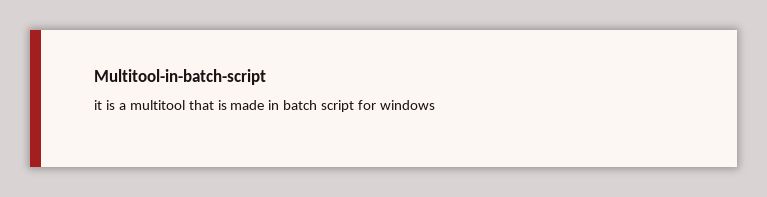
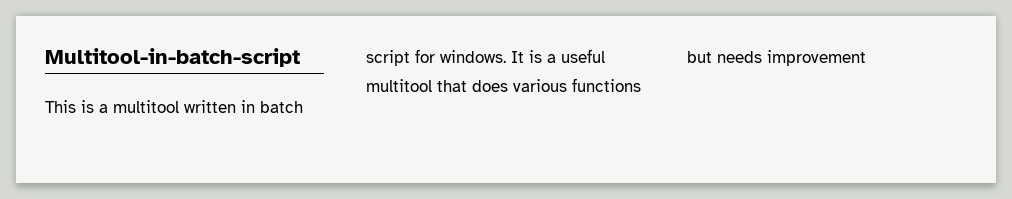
[94,100,102,110] it -> [45,100,76,113] This
[188,100,265,110] that is made -> [184,100,236,113] written
[380,100,436,110] windows -> [440,49,605,63] [366,78,641,92] [687,50,866,66] windows. It is a useful multitool that does various functions but needs improvement

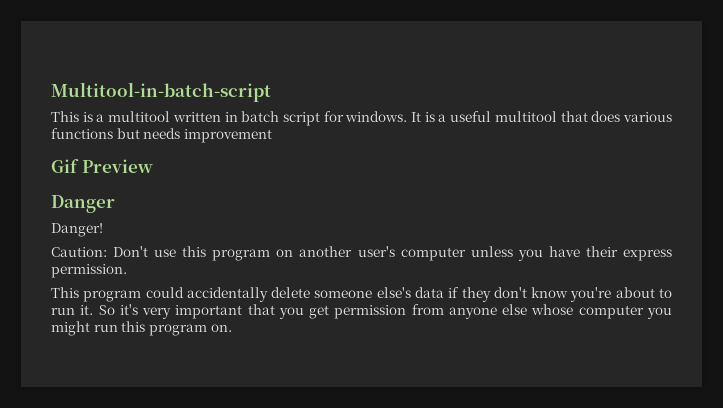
(866, 58) none -> [51,159,153,173] [51,195,115,213] [51,223,103,237] [51,246,673,261] [51,264,127,278] [51,287,673,302] [51,304,672,319] [51,321,232,336] // Gif Preview // Danger // Danger! // Caution: Don't use this program on another user's computer unless you have their express permission. // This program could accidentally delete someone else's data if they don't know you're about to run it. So it's very important that you get permission from anyone else whose computer you might run this program on.

